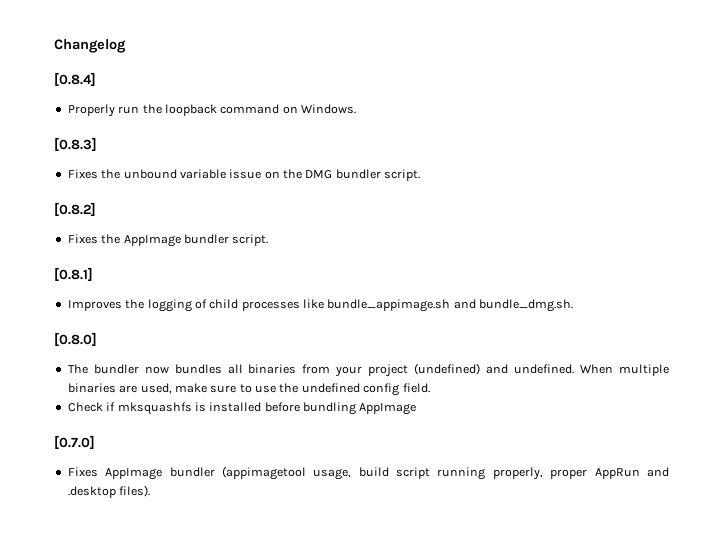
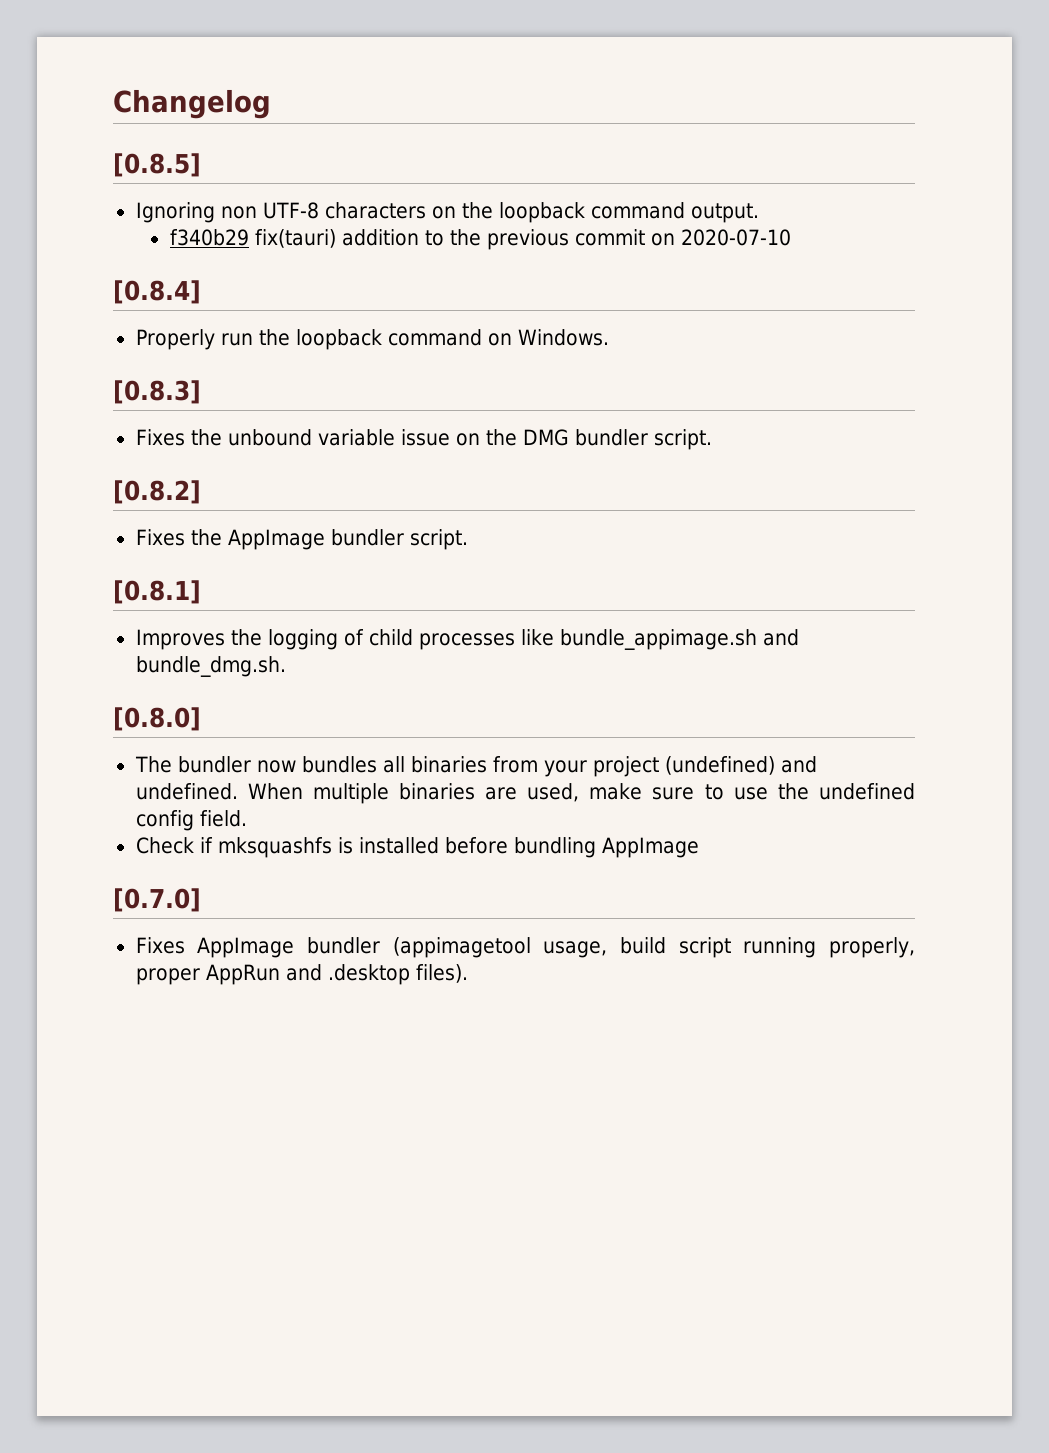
(126, 46) none -> [113,153,201,177] [135,202,759,223] [169,229,791,250] // [0.8.5] // Ignoring non UTF-8 characters on the loopback command output. // f340b29 fix(tauri) addition to the previous commit on 2020-07-10

